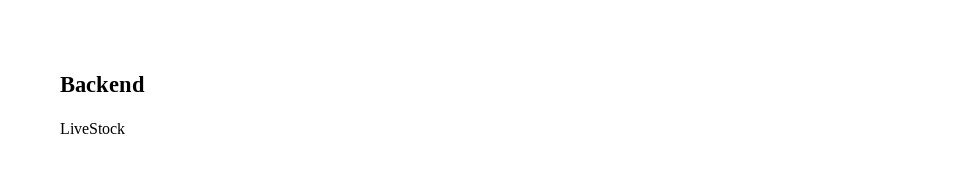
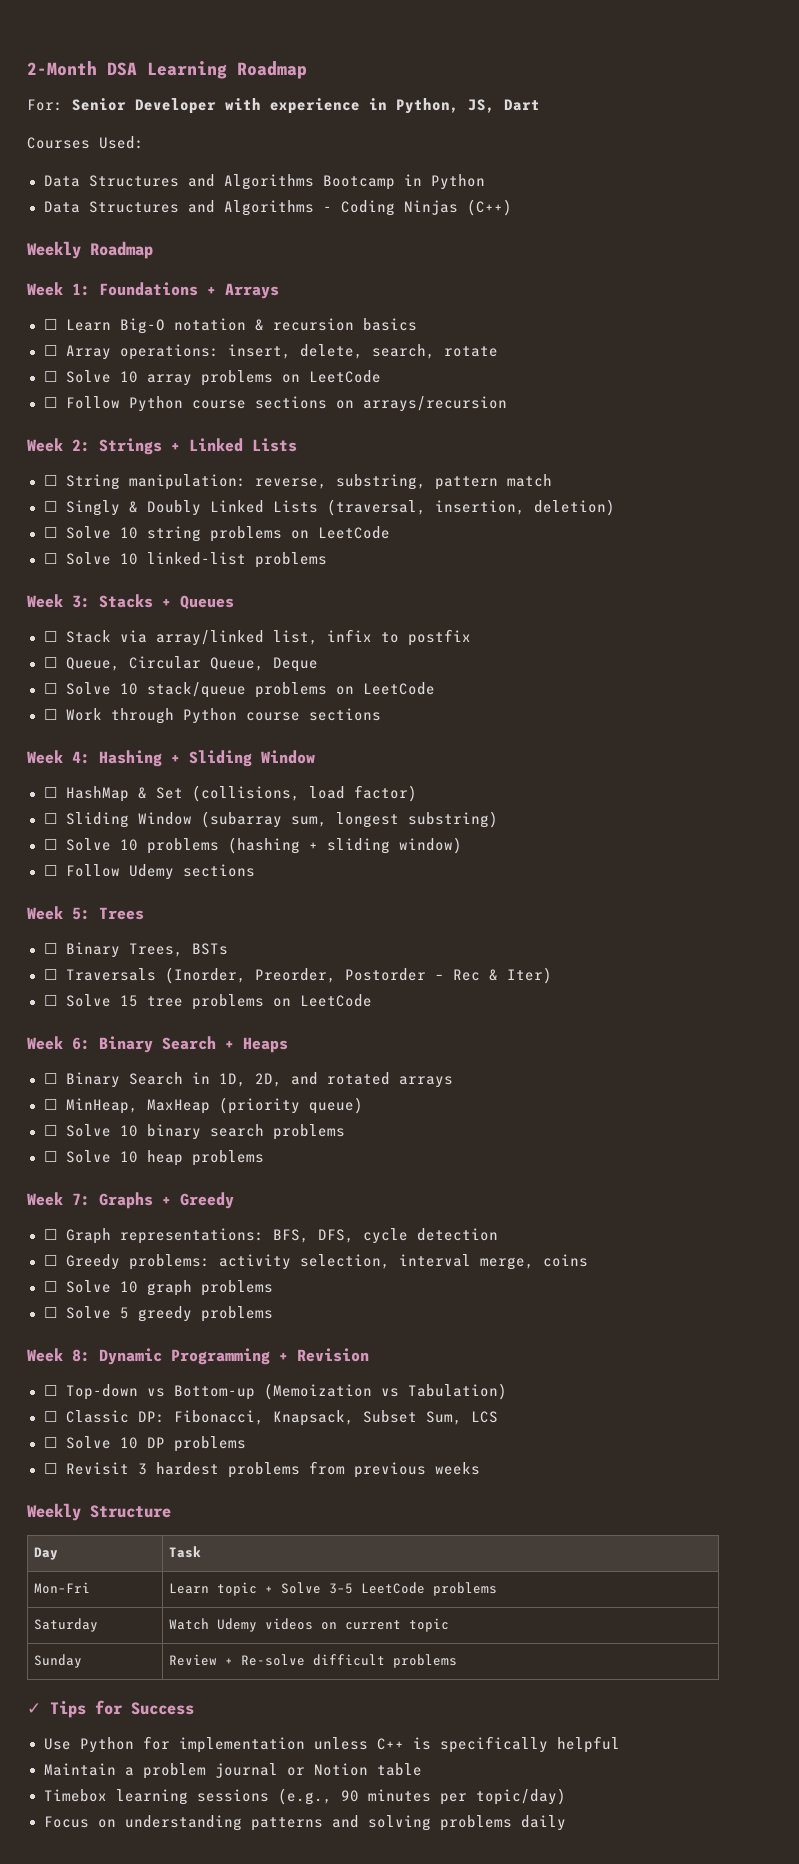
[60,76,145,92] [60,123,125,134] Backend // LiveStock -> [27,61,307,79] [27,98,540,114] [27,136,144,149] [43,174,485,190] [43,199,512,216] [27,241,153,259] [27,282,279,299] [43,318,417,334] [43,344,498,360] [43,370,381,386] [43,396,507,412] [27,438,297,455] [43,474,552,490] [43,499,615,516] [43,526,390,542] [43,552,327,568] [27,594,234,610] [43,629,471,646] [43,656,318,672] [43,682,435,698] [43,708,381,724] [27,750,315,767] [43,785,417,802] [43,811,498,828] [43,837,462,854] [43,864,255,880] [27,906,144,920] [43,942,228,958] [43,967,552,984] [43,994,372,1010] [27,1036,288,1053] [43,1072,453,1088] [43,1097,363,1114] [43,1124,345,1140] [43,1150,264,1166] [27,1192,234,1209] [43,1228,498,1244] [43,1254,588,1270] [43,1280,273,1296] [43,1306,273,1322] [27,1348,369,1365] [43,1383,507,1400] [43,1410,498,1426] [43,1436,246,1452] [43,1461,480,1478] [27,1503,171,1521] [33,1547,58,1560] [168,1546,201,1558] [33,1582,90,1594] [168,1582,497,1596] [33,1618,98,1632] [168,1618,449,1632] [33,1654,82,1668] [168,1654,457,1668] [27,1700,194,1718] [43,1736,620,1753] [43,1763,422,1779] [43,1788,566,1805] [43,1815,566,1831] 2-Month DSA Learning Roadmap // For: Senior Developer with experience in Python, JS, Dart // Courses Used: // Data Structures and Algorithms Bootcamp in Python // Data Structures and Algorithms - Coding Ninjas (C++) // Weekly Roadmap // Week 1: Foundations + Arrays // ☐ Learn Big-O notation & recursion basics // ☐ Array operations: insert, delete, search, rotate // ☐ Solve 10 array problems on LeetCode // ☐ Follow Python course sections on arrays/recursion // Week 2: Strings + Linked Lists // ☐ String manipulation: reverse, substring, pattern match // ☐ Singly & Doubly Linked Lists (traversal, insertion, deletion) // ☐ Solve 10 string problems on LeetCode // ☐ Solve 10 linked-list problems // Week 3: Stacks + Queues // ☐ Stack via array/linked list, infix to postfix // ☐ Queue, Circular Queue, Deque // ☐ Solve 10 stack/queue problems on LeetCode // ☐ Work through Python course sections // Week 4: Hashing + Sliding Window // ☐ HashMap & Set (collisions, load factor) // ☐ Sliding Window (subarray sum, longest substring) // ☐ Solve 10 problems (hashing + sliding window) // ☐ Follow Udemy sections // Week 5: Trees // ☐ Binary Trees, BSTs // ☐ Traversals (Inorder, Preorder, Postorder – Rec & Iter) // ☐ Solve 15 tree problems on LeetCode // Week 6: Binary Search + Heaps // ☐ Binary Search in 1D, 2D, and rotated arrays // ☐ MinHeap, MaxHeap (priority queue) // ☐ Solve 10 binary search problems // ☐ Solve 10 heap problems // Week 7: Graphs + Greedy // ☐ Graph representations: BFS, DFS, cycle detection // ☐ Greedy problems: activity selection, interval merge, coins // ☐ Solve 10 graph problems // ☐ Solve 5 greedy problems // Week 8: Dynamic Programming + Revision // ☐ Top-down vs Bottom-up (Memoization vs Tabulation) // ☐ Classic DP: Fibonacci, Knapsack, Subset Sum, LCS // ☐ Solve 10 DP problems // ☐ Revisit 3 hardest problems from previous weeks // Weekly Structure // Day | Task // Mon–Fri | Learn topic + Solve 3–5 LeetCode problems // Saturday | Watch Udemy videos on current topic // Sunday | Review + Re-solve difficult problems // ✓ Tips for Success // Use Python for implementation unless C++ is specifically helpful // Maintain a problem journal or Notion table // Timebox learning sessions (e.g., 90 minutes per topic/day) // Focus on understanding patterns and solving problems daily

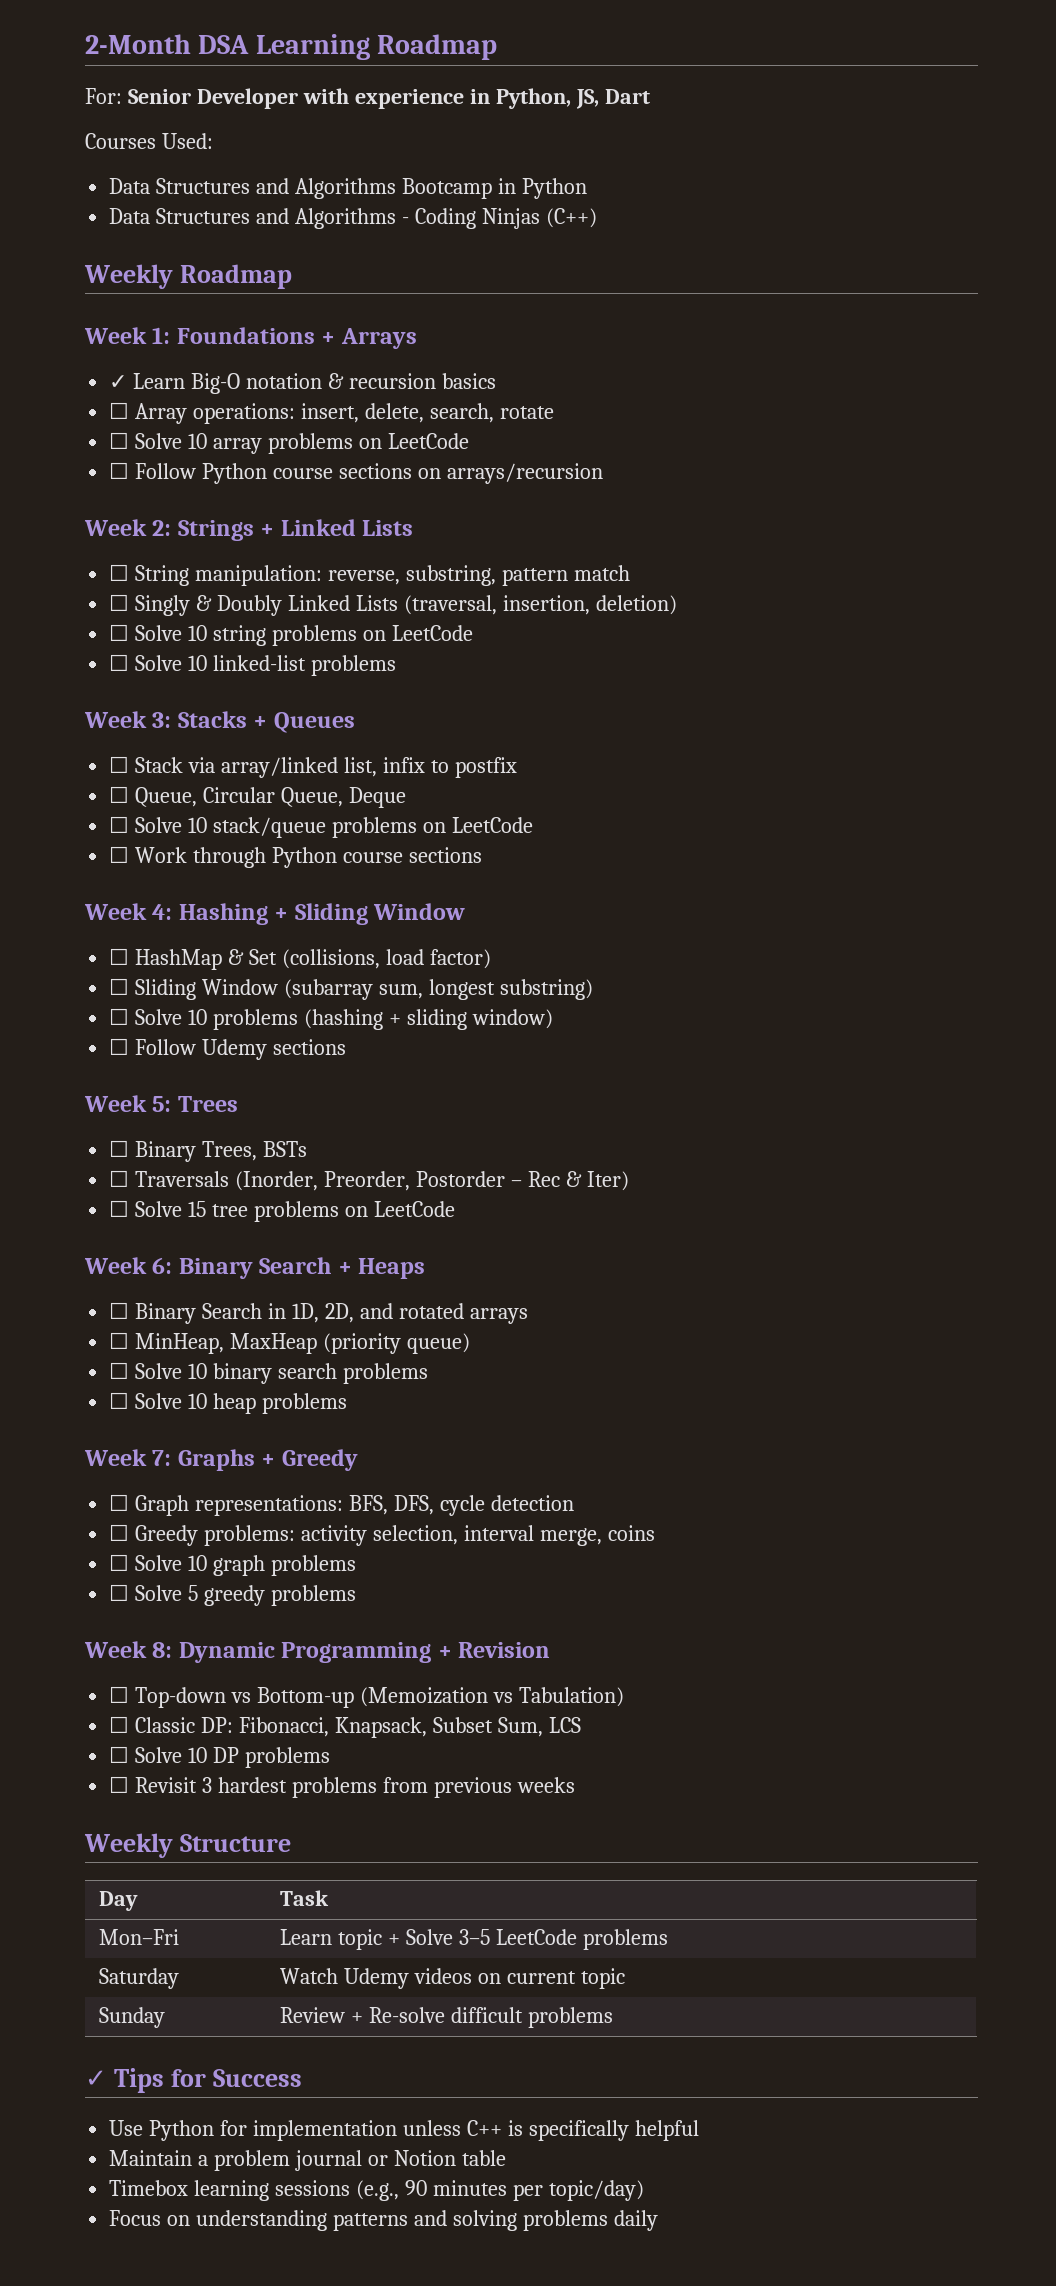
[43,319,57,330] ☐ -> [109,375,128,389] ✓

